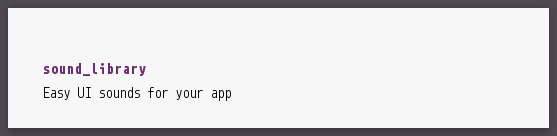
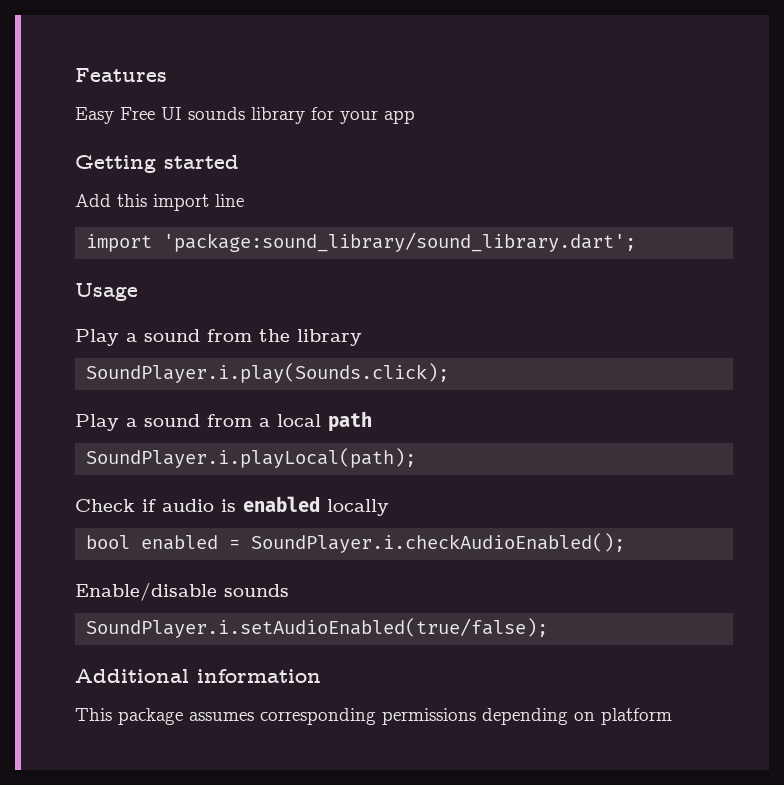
[42,63,146,76] sound_library -> [75,68,167,82] Features
(70, 93) none -> [120,107,155,120] Free
(140, 92) none -> [251,107,305,124] library
(231, 95) none -> [75,155,239,173] [75,194,244,211] [86,232,637,252] [75,283,138,301] [75,329,362,346] [86,363,450,383] [75,411,372,432] [86,448,417,468] [75,496,389,516] [86,533,626,553] [75,582,289,601] [86,618,549,638] [75,669,321,683] [75,708,672,725] // Getting started // Add this import line // import 'package:sound_library/sound_library.dart'; // Usage // Play a sound from the library // SoundPlayer.i.play(Sounds.click); // Play a sound from a local path // SoundPlayer.i.playLocal(path); // Check if audio is enabled locally // bool enabled = SoundPlayer.i.checkAudioEnabled(); // Enable/disable sounds // SoundPlayer.i.setAudioEnabled(true/false); // Additional information // This package assumes corresponding permissions depending on platform

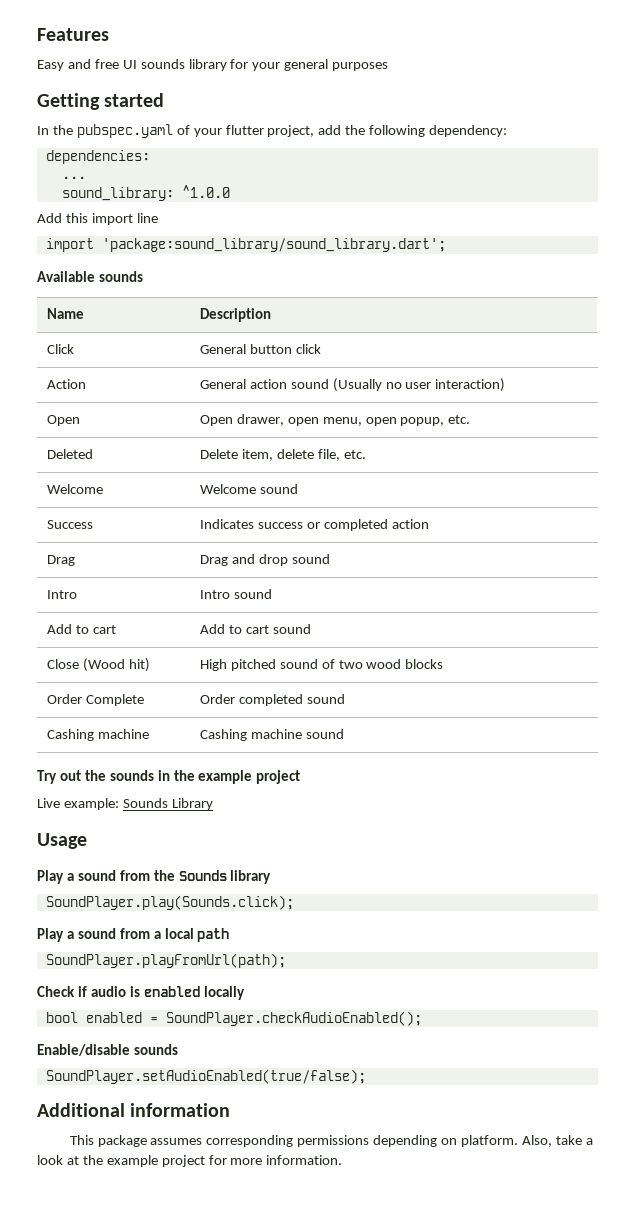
[120,107,155,120] Free -> [67,59,119,69] and free
[384,110,415,124] app -> [284,59,389,71] general purposes
(239, 162) none -> [37,124,508,138] [45,150,150,164] [61,176,86,179] [61,185,230,201] // In the pubspec.yaml of your flutter project, add the following dependency: // dependencies: // ... // sound_library: ^1.0.0
(637, 242) none -> [37,271,143,282] [46,308,84,319] [199,308,271,322] [46,344,74,354] [199,344,321,354] [46,379,86,389] [199,378,506,392] [46,415,80,426] [199,414,471,426] [46,449,93,459] [199,449,366,461] [46,484,103,494] [199,484,298,494] [46,520,93,529] [199,519,429,531] [46,555,75,566] [199,554,330,566] [46,590,77,599] [199,589,272,599] [46,624,116,634] [199,624,311,634] [46,658,150,672] [199,659,444,671] [46,694,144,706] [199,694,345,706] [46,729,149,741] [199,729,344,741] [37,770,301,784] [37,798,213,810] // Available sounds // Name | Description // Click | General button click // Action | General action sound (Usually no user interaction) // Open | Open drawer, open menu, open popup, etc. // Deleted | Delete item, delete file, etc. // Welcome | Welcome sound // Success | Indicates success or completed action // Drag | Drag and drop sound // Intro | Intro sound // Add to cart | Add to cart sound // Close (Wood hit) | High pitched sound of two wood blocks // Order Complete | Order completed sound // Cashing machine | Cashing machine sound // Try out the sounds in the example project // Live example: Sounds Library
(290, 335) none -> [178,870,227,881] Sounds
[86,363,450,383] SoundPlayer.i.play(Sounds.click); -> [45,895,294,910] SoundPlayer.play(Sounds.click);
[86,448,417,468] SoundPlayer.i.playLocal(path); -> [45,953,286,968] SoundPlayer.playFromUrl(path);
[251,533,626,553] SoundPlayer.i.checkAudioEnabled(); -> [165,1011,422,1026] SoundPlayer.checkAudioEnabled();
[86,618,549,638] SoundPlayer.i.setAudioEnabled(true/false); -> [45,1069,366,1084] SoundPlayer.setAudioEnabled(true/false);
[601,708,672,725] platform -> [461,1135,593,1147] [37,1155,343,1167] platform. Also, take a look at the example project for more information.

